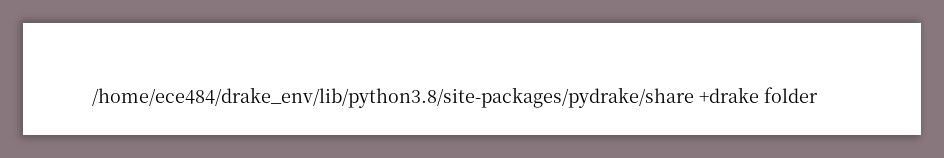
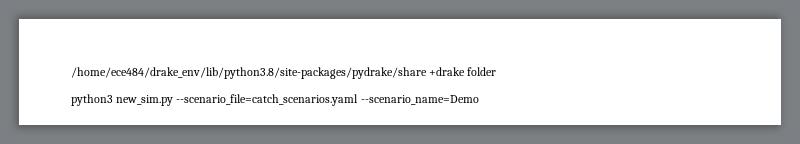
(818, 95) none -> [71,94,479,106] // python3 new_sim.py --scenario_file=catch_scenarios.yaml --scenario_name=Demo

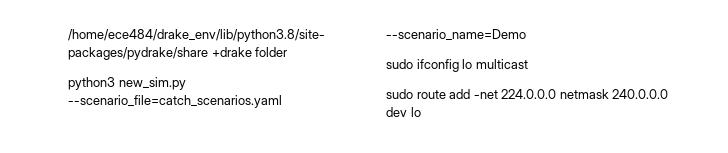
(479, 100) none -> [386,59,528,72] [386,89,669,99] [386,107,421,117] // sudo ifconfig lo multicast // sudo route add -net 224.0.0.0 netmask 240.0.0.0 dev lo

